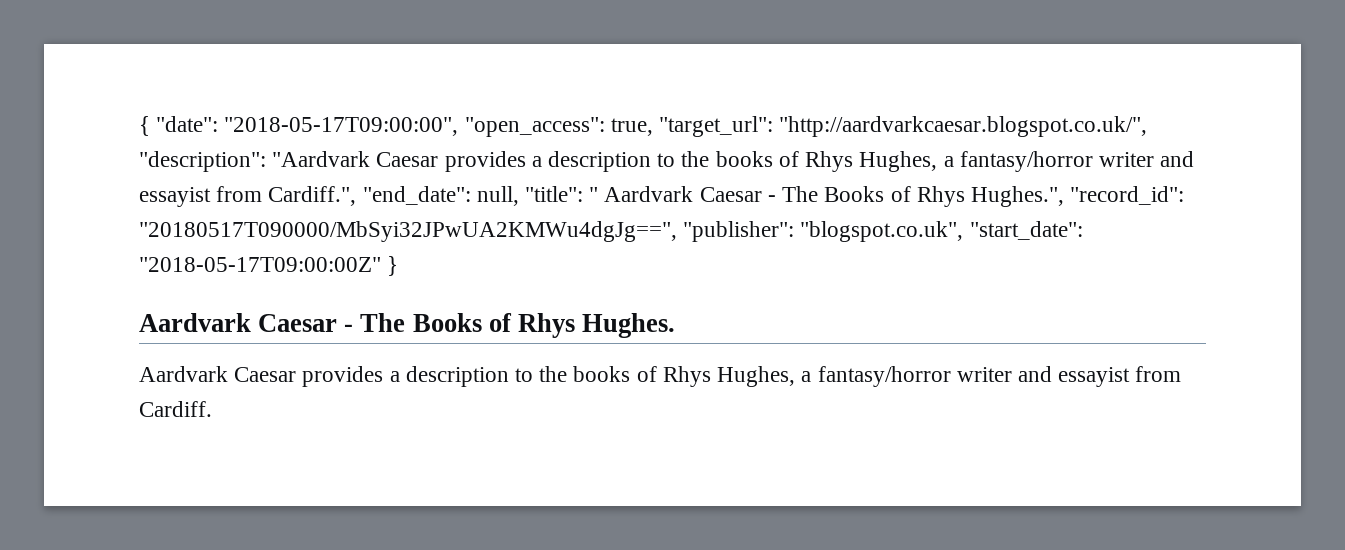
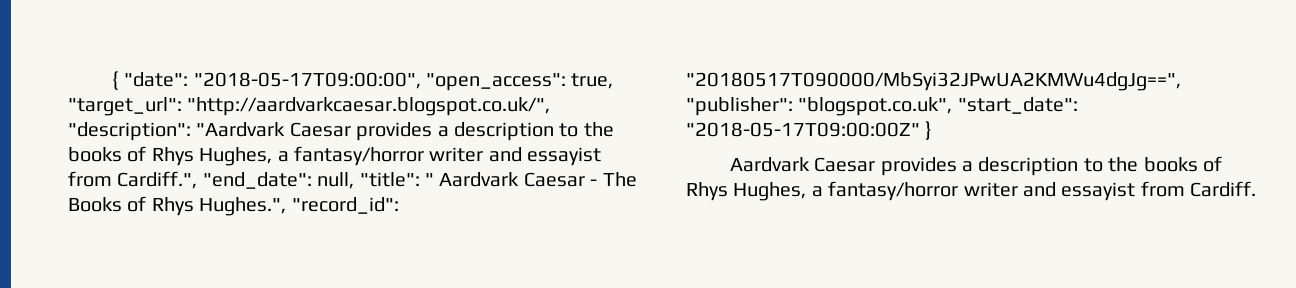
[139,313,676,338] // Aardvark Caesar - The Books of Rhys Hughes. -> (933, 130) none

